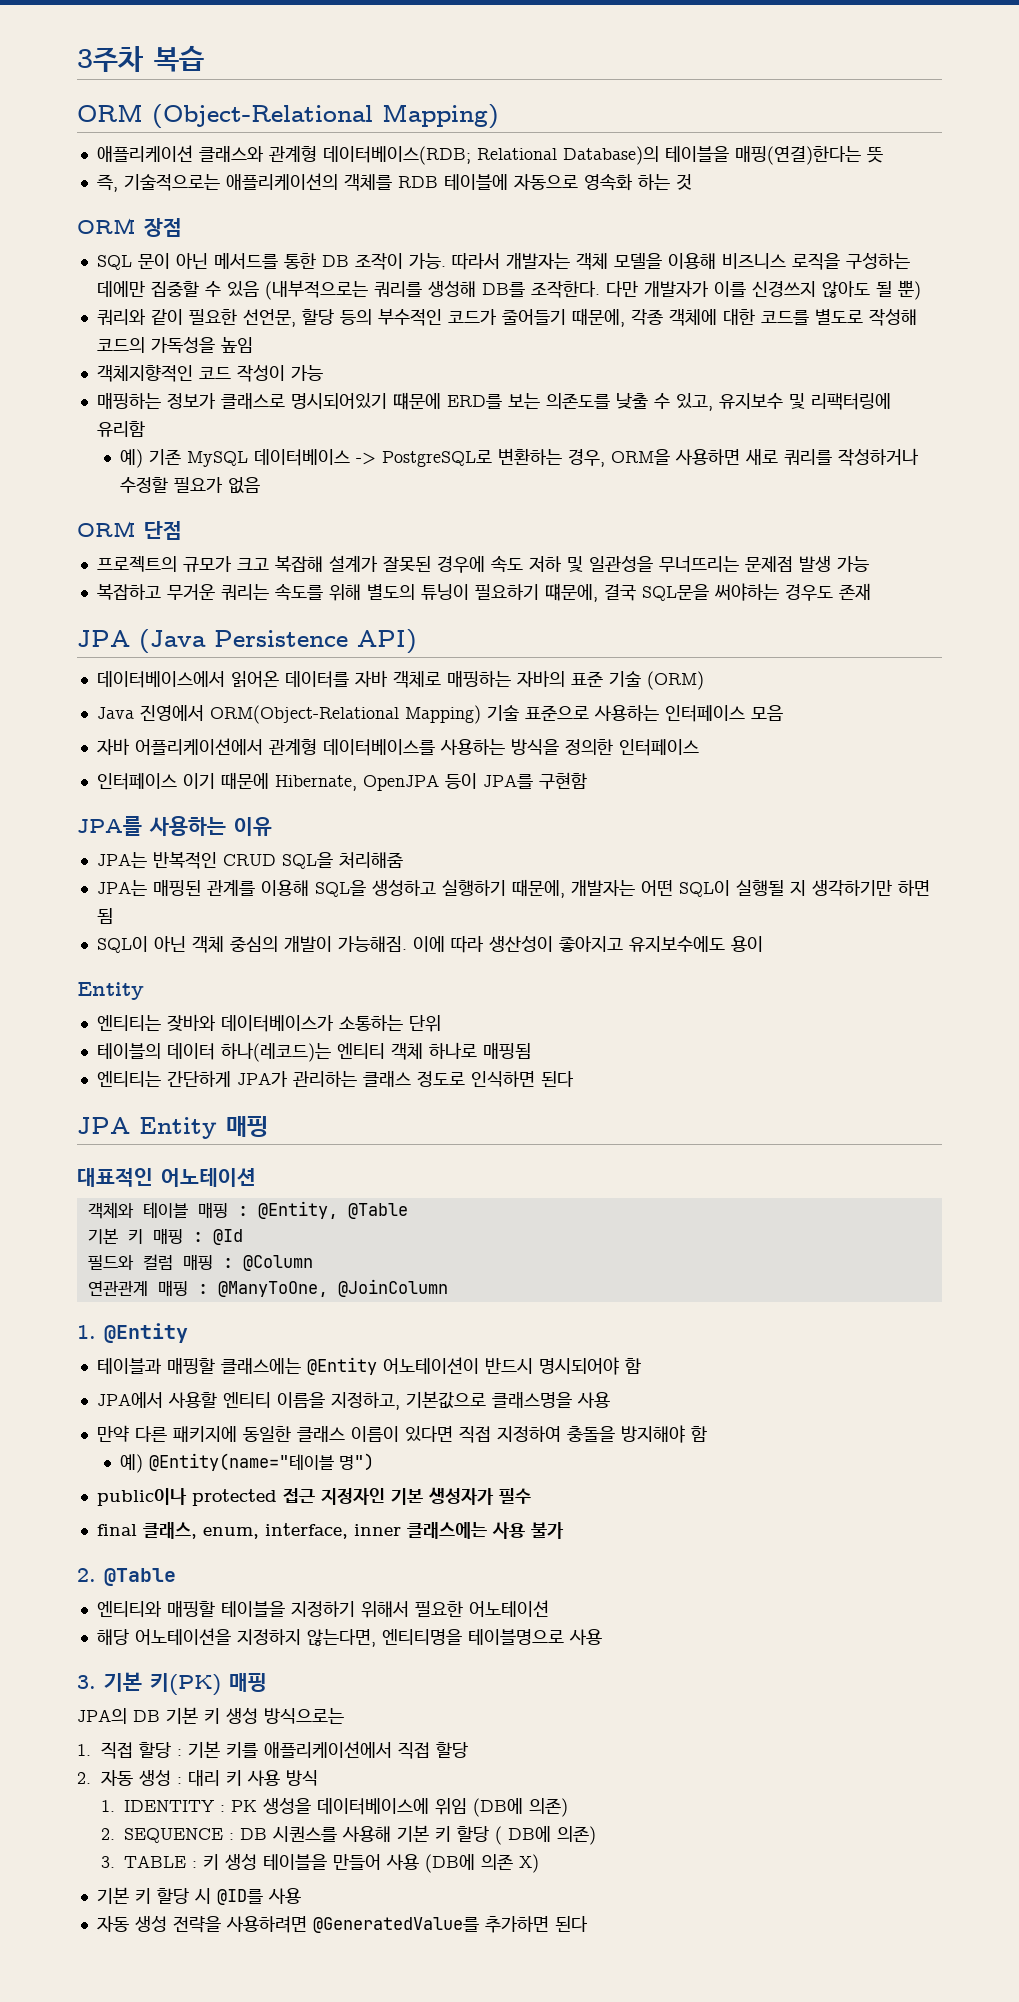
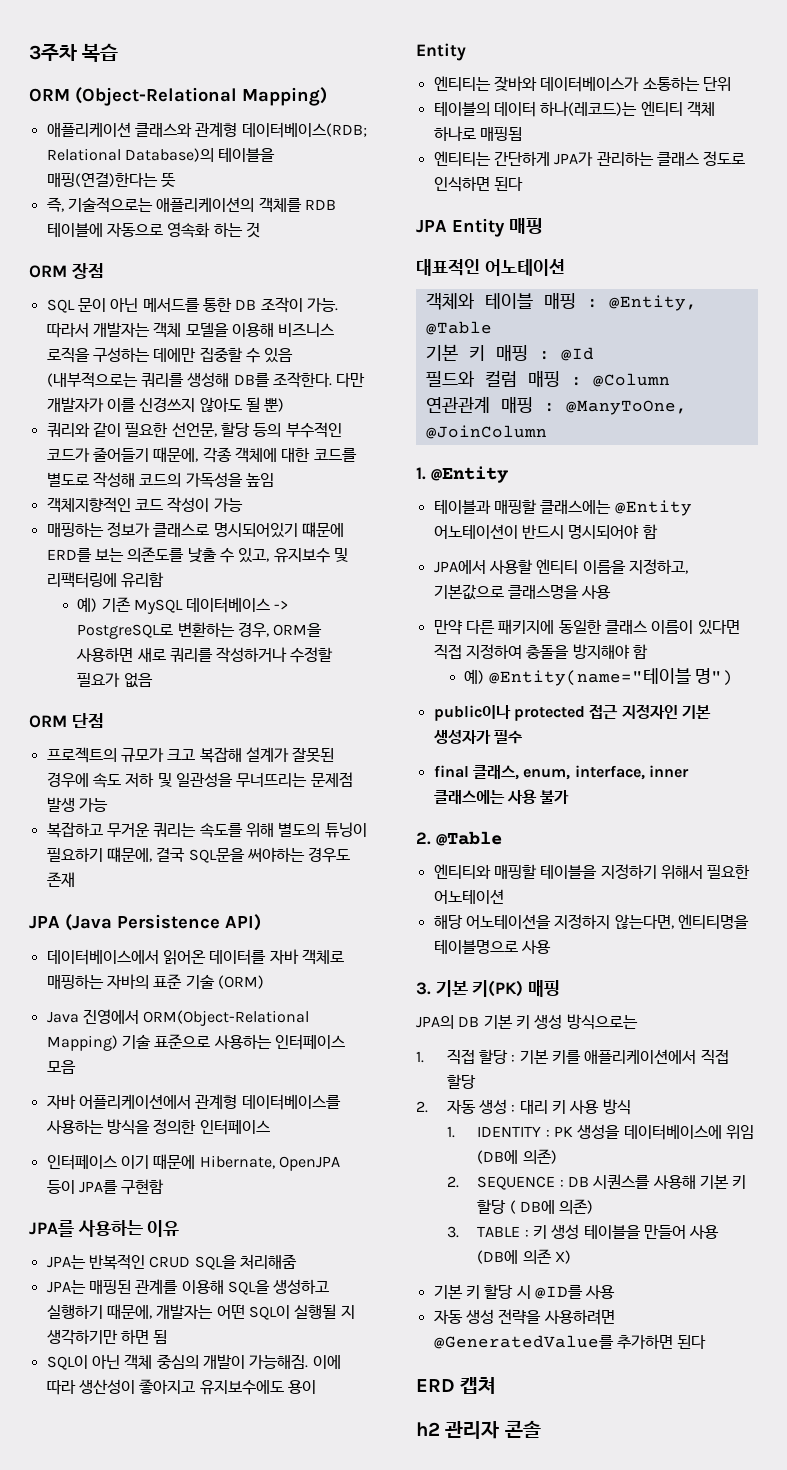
(588, 1924) none -> [416,1377,497,1394] [416,1420,541,1439] // ERD 캡쳐 // h2 관리자 콘솔

